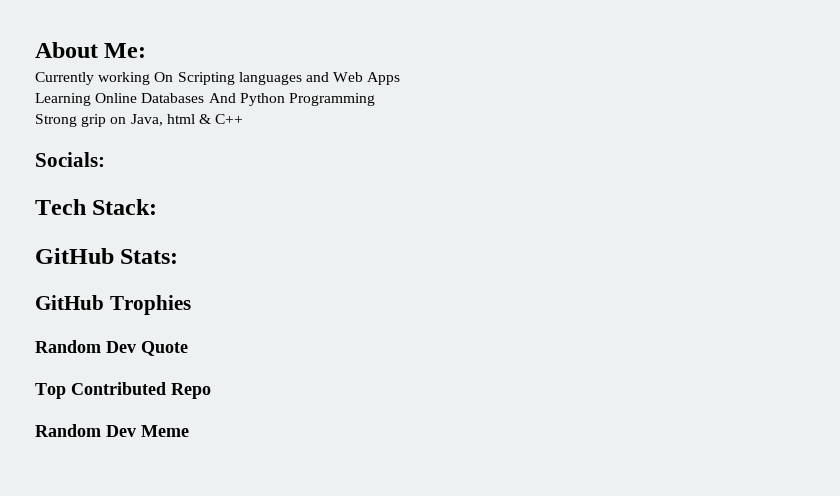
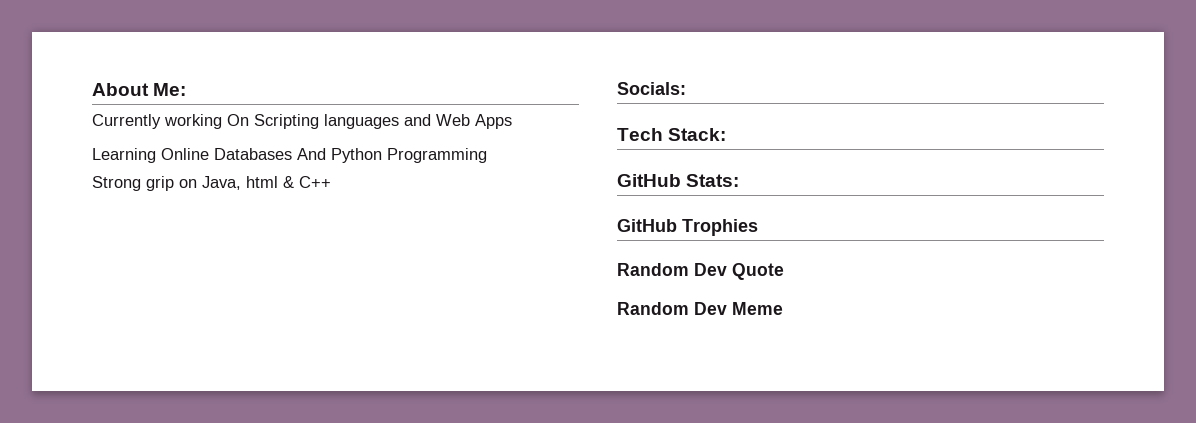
[35,382,211,399] // Top Contributed Repo -> (784, 271) none

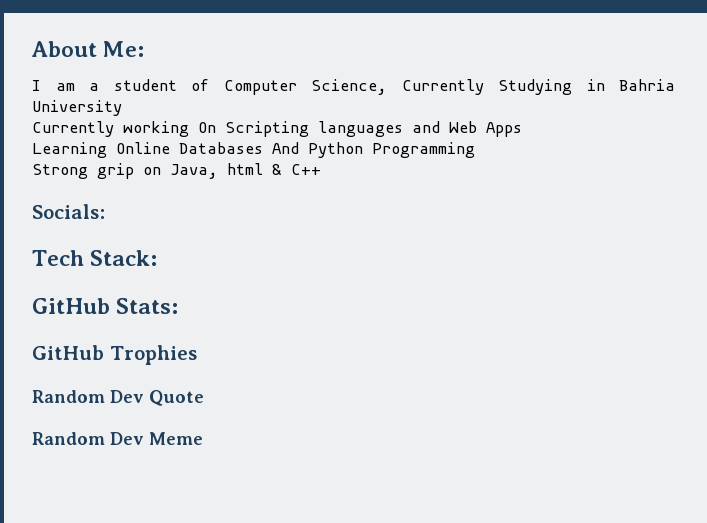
(187, 89) none -> [32,79,675,95] [32,100,122,116] // I am a student of Computer Science, Currently Studying in Bahria University

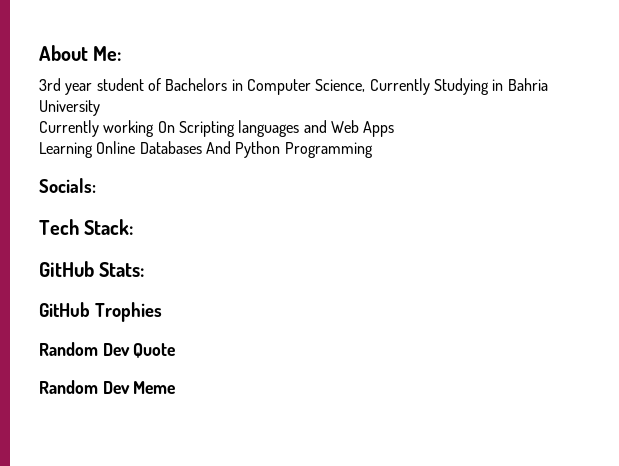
[32,79,209,91] I am a student of -> [39,78,243,95] 3rd year student of Bachelors in
[32,163,321,179] // Strong grip on Java, html & C++ -> (373, 150) none

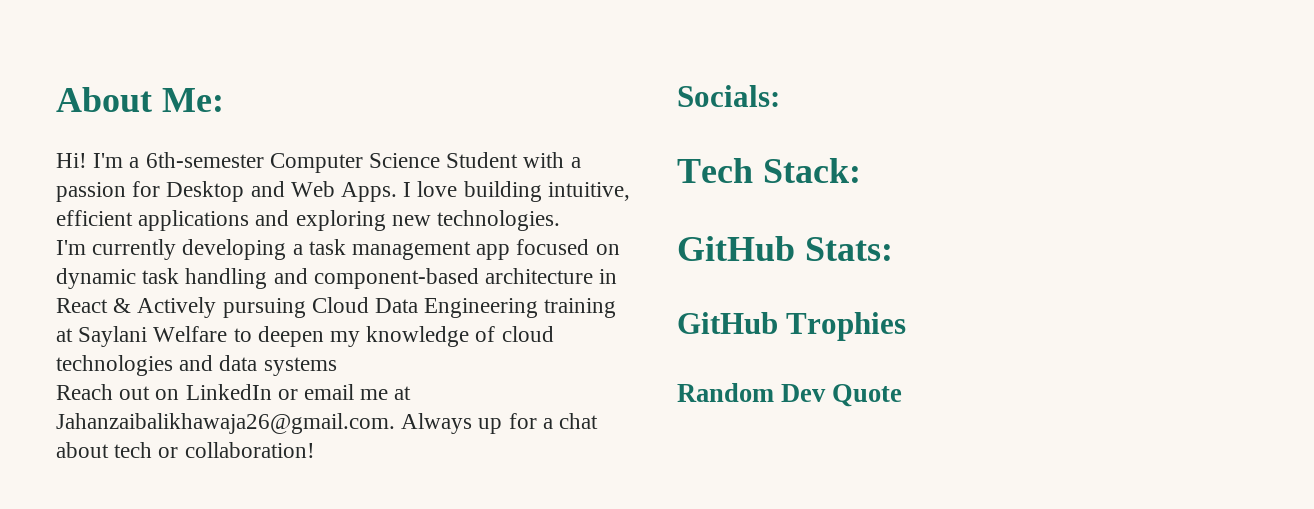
[39,78,548,95] [39,100,100,116] [39,120,395,137] [39,141,373,158] 3rd year student of Bachelors in Computer Science, Currently Studying in Bahria University // Currently working On Scripting languages and Web Apps // Learning Online Databases And Python Programming -> [56,152,581,173] [56,181,630,202] [56,210,561,231] [56,239,620,260] [56,268,618,289] [56,297,617,318] [56,326,554,347] [56,355,337,376] [56,384,412,400] [56,413,599,434] [56,442,315,458] Hi! I'm a 6th-semester Computer Science Student with a passion for Desktop and Web Apps. I love building intuitive, efficient applications and exploring new technologies. // I'm currently developing a task management app focused on dynamic task handling and component-based architecture in React & Actively pursuing Cloud Data Engineering training at Saylani Welfare to deepen my knowledge of cloud technologies and data systems // Reach out on LinkedIn or email me at Jahanzaibalikhawaja26@gmail.com. Always up for a chat about tech or collaboration!
[39,380,176,394] // Random Dev Meme -> (903, 395) none

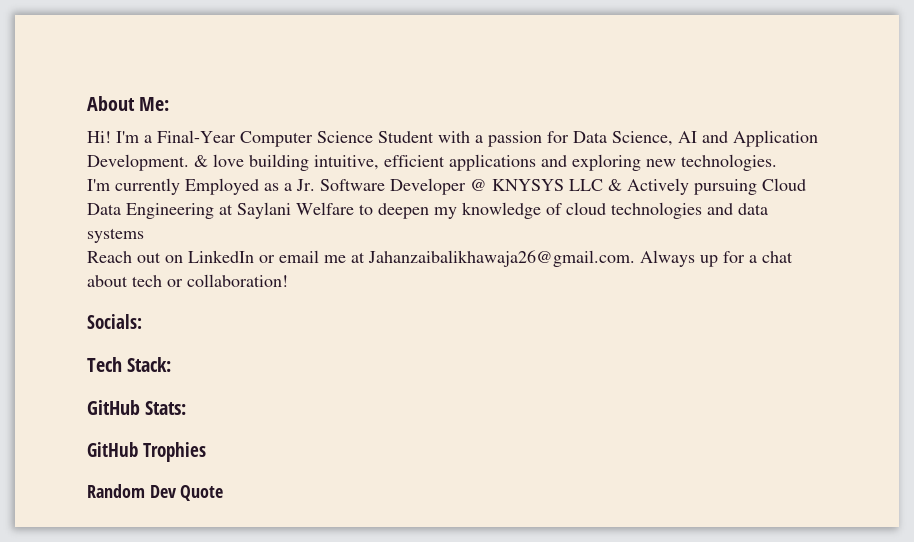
[145,152,264,168] 6th-semester -> [157,130,236,143] Final-Year
[166,181,412,202] Desktop and Web Apps. I -> [573,130,818,147] [87,154,208,171] Data Science, AI and Application Development. &
[182,239,620,260] [56,268,618,289] [56,298,108,313] developing a task management app focused on dynamic task handling and component-based architecture in React -> [185,178,603,195] Employed as a Jr. Software Developer @ KNYSYS LLC
[544,298,617,318] training -> (214, 211) none

